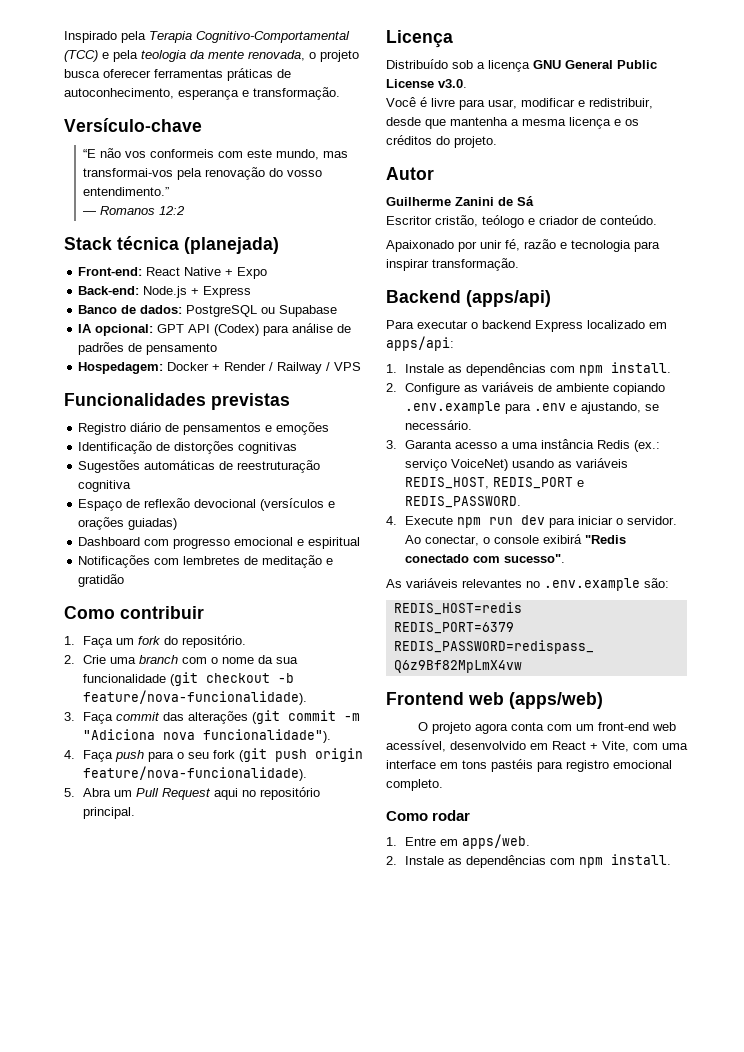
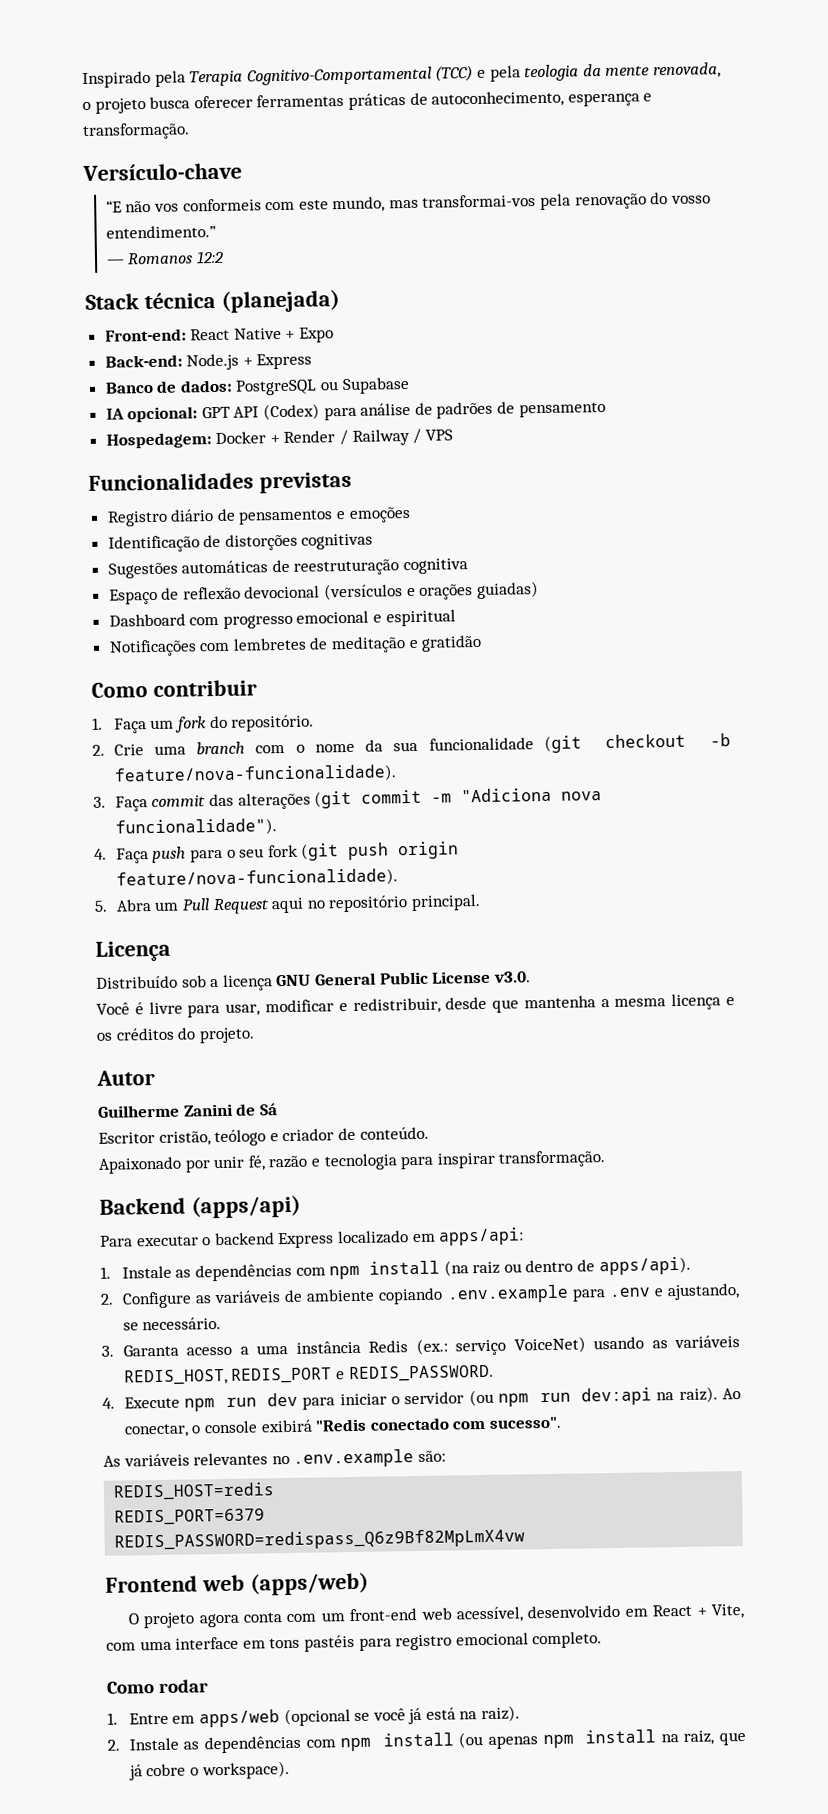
[610,362,671,373] install. -> [369,1256,691,1277] install (na raiz ou dentro de apps/api).
[626,516,677,525] servidor. -> [404,1386,718,1407] servidor (ou npm run dev:api na raiz).
[461,834,530,849] apps/web. -> [198,1705,521,1728] apps/web (opcional se você já está na raiz).
[610,854,671,865] install. -> [382,1729,746,1749] [128,1761,290,1781] install (ou apenas npm install na raiz, que já cobre o workspace).

